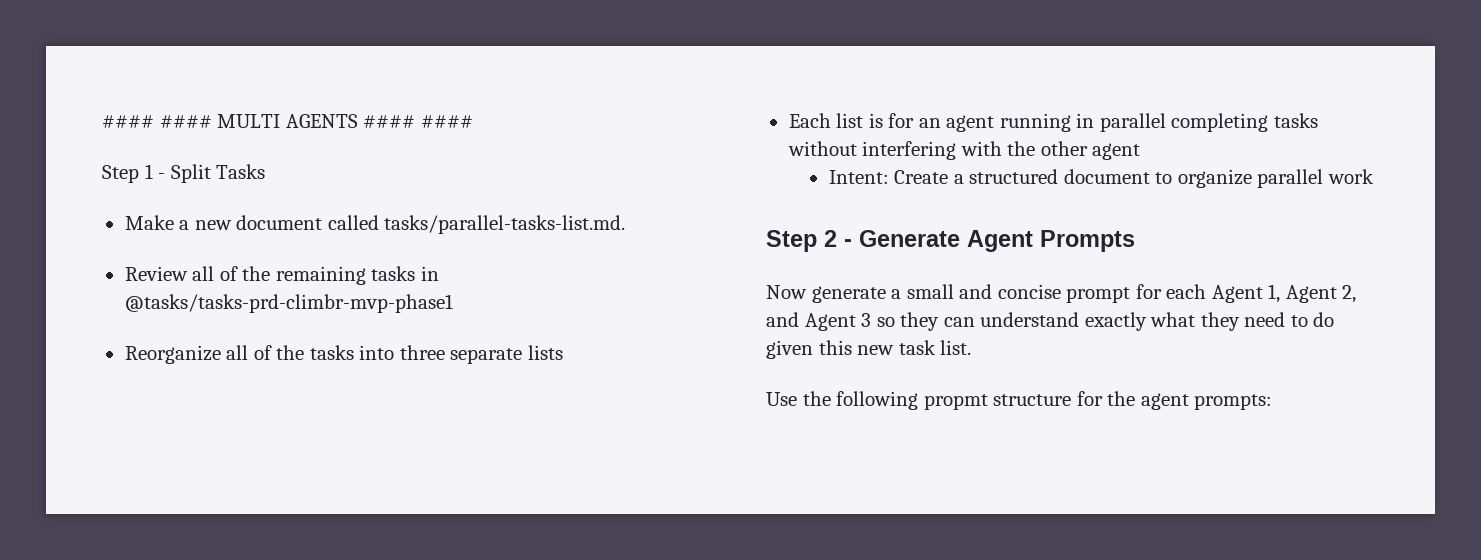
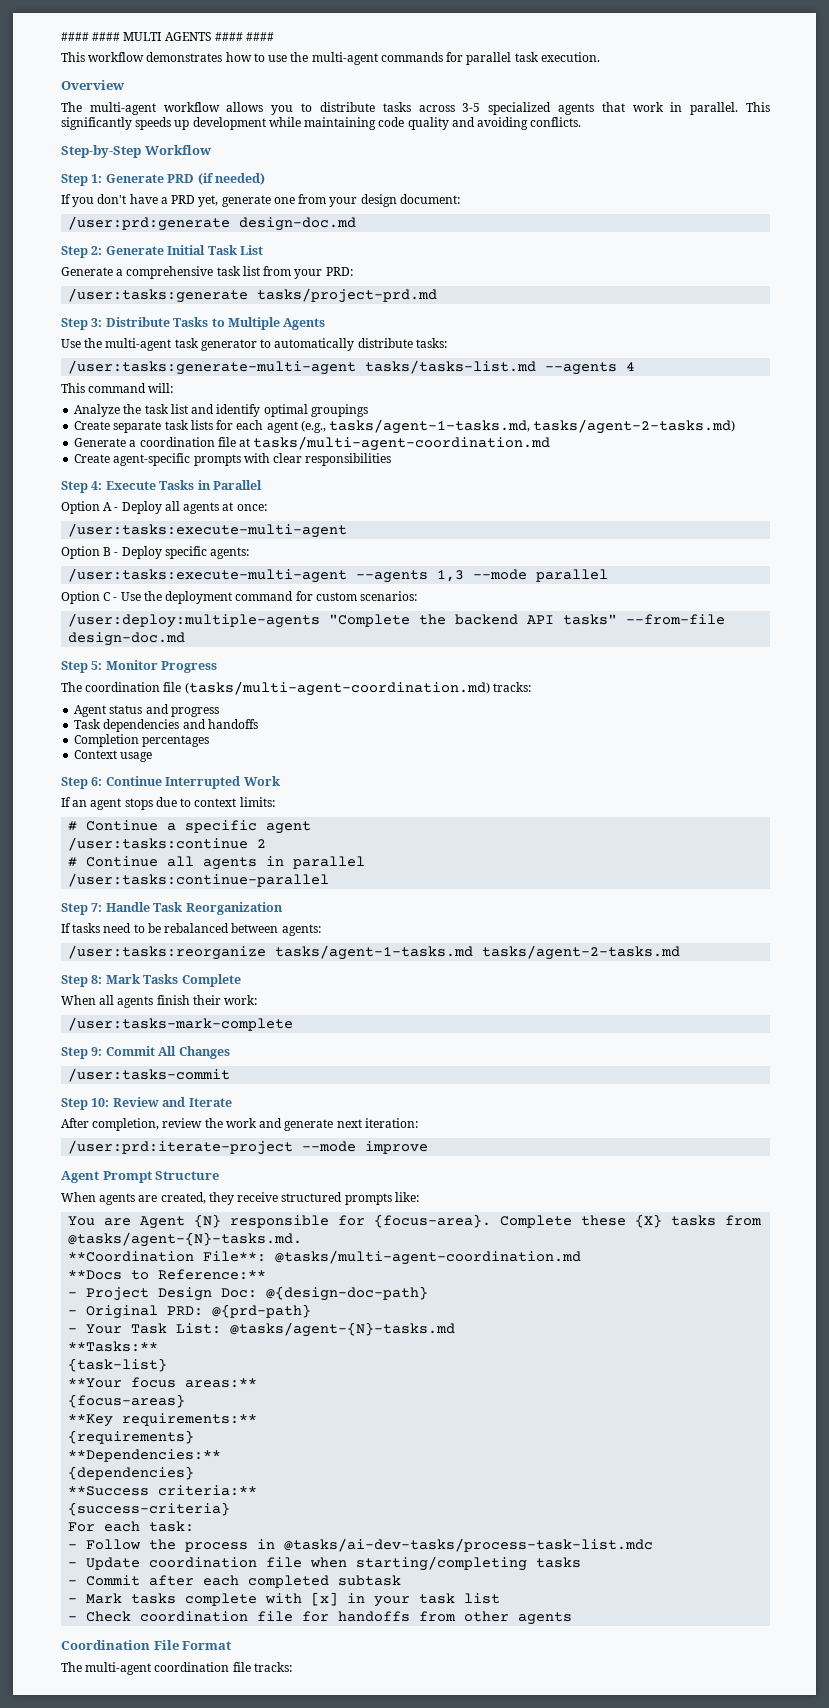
[102,164,266,183] [124,215,626,234] [124,266,439,285] [124,294,453,313] [124,345,563,364] [788,113,1318,132] [787,141,1141,160] [828,169,1374,188] [766,230,1135,252] [766,284,1357,303] [766,312,1335,331] [766,340,972,359] [766,391,1273,410] Step 1 - Split Tasks // Make a new document called tasks/parallel-tasks-list.md. // Review all of the remaining tasks in @tasks/tasks-prd-climbr-mvp-phase1 // Reorganize all of the tasks into three separate lists // Each list is for an agent running in parallel completing tasks without interfering with the other agent // Intent: Create a structured document to organize parallel work // Step 2 - Generate Agent Prompts // Now generate a small and concise prompt for each Agent 1, Agent 2, and Agent 3 so they can understand exactly what they need to do given this new task list. // Use the following propmt structure for the agent prompts: -> [61,52,600,65] [61,80,125,90] [61,102,770,115] [61,117,582,130] [61,145,212,158] [61,173,265,186] [61,194,460,207] [68,216,357,231] [61,245,263,258] [61,266,353,279] [68,288,438,303] [61,317,326,330] [61,338,447,351] [68,360,636,375] [61,383,174,393] [74,404,368,417] [74,419,736,434] [74,436,551,451] [74,453,392,466] [61,480,262,493] [61,501,267,514] [68,523,348,538] [61,546,250,559] [68,568,609,583] [61,591,418,604] [68,613,726,628] [68,632,186,646] [61,660,218,673] [61,681,531,696] [74,704,219,717] [74,719,258,732] [74,734,210,747] [74,750,153,762] [61,776,280,789] [61,797,275,810] [68,820,312,834] [68,837,267,851] [68,856,366,870] [68,873,330,887] [61,902,283,915] [61,923,321,936] [68,945,681,960] [61,974,241,987] [61,995,258,1008] [68,1017,294,1031] [61,1046,230,1059] [68,1068,231,1082] [61,1097,232,1110] [61,1118,418,1131] [68,1140,429,1155] [61,1171,220,1183] [61,1192,419,1205] [68,1214,763,1229] [68,1232,303,1247] [68,1250,582,1265] [68,1269,267,1280] [68,1286,429,1301] [68,1304,312,1319] [68,1322,456,1337] [68,1341,159,1352] [68,1358,168,1372] [68,1377,258,1388] [68,1394,186,1408] [68,1413,258,1427] [68,1430,195,1444] [68,1449,222,1462] [68,1466,195,1480] [68,1485,258,1496] [68,1502,231,1516] [68,1521,195,1532] [68,1538,654,1552] [68,1556,582,1571] [68,1575,402,1588] [68,1592,501,1607] [68,1611,573,1625] [61,1640,232,1650] [61,1662,292,1675] This workflow demonstrates how to use the multi-agent commands for parallel task execution. // Overview // The multi-agent workflow allows you to distribute tasks across 3-5 specialized agents that work in parallel. This significantly speeds up development while maintaining code quality and avoiding conflicts. // Step-by-Step Workflow // Step 1: Generate PRD (if needed) // If you don't have a PRD yet, generate one from your design document: // /user:prd:generate design-doc.md // Step 2: Generate Initial Task List // Generate a comprehensive task list from your PRD: // /user:tasks:generate tasks/project-prd.md // Step 3: Distribute Tasks to Multiple Agents // Use the multi-agent task generator to automatically distribute tasks: // /user:tasks:generate-multi-agent tasks/tasks-list.md --agents 4 // This command will: // Analyze the task list and identify optimal groupings // Create separate task lists for each agent (e.g., tasks/agent-1-tasks.md, tasks/agent-2-tasks.md) // Generate a coordination file at tasks/multi-agent-coordination.md // Create agent-specific prompts with clear responsibilities // Step 4: Execute Tasks in Parallel // Option A - Deploy all agents at once: // /user:tasks:execute-multi-agent // Option B - Deploy specific agents: // /user:tasks:execute-multi-agent --agents 1,3 --mode parallel // Option C - Use the deployment command for custom scenarios: // /user:deploy:multiple-agents "Complete the backend API tasks" --from-file design-doc.md // Step 5: Monitor Progress // The coordination file (tasks/multi-agent-coordination.md) tracks: // Agent status and progress // Task dependencies and handoffs // Completion percentages // Context usage // Step 6: Continue Interrupted Work // If an agent stops due to context limits: // # Continue a specific agent // /user:tasks:continue 2 // # Continue all agents in parallel // /user:tasks:continue-parallel // Step 7: Handle Task Reorganization // If tasks need to be rebalanced between agents: // /user:tasks:reorganize tasks/agent-1-tasks.md tasks/agent-2-tasks.md // Step 8: Mark Tasks Complete // When all agents finish their work: // /user:tasks-mark-complete // Step 9: Commit All Changes // /user:tasks-commit // Step 10: Review and Iterate // After completion, review the work and generate next iteration: // /user:prd:iterate-project --mode improve // Agent Prompt Structure // When agents are created, they receive structured prompts like: // You are Agent {N} responsible for {focus-area}. Complete these {X} tasks from @tasks/agent-{N}-tasks.md. // **Coordination File**: @tasks/multi-agent-coordination.md // **Docs to Reference:** // - Project Design Doc: @{design-doc-path} // - Original PRD: @{prd-path} // - Your Task List: @tasks/agent-{N}-tasks.md // **Tasks:** // {task-list} // **Your focus areas:** // {focus-areas} // **Key requirements:** // {requirements} // **Dependencies:** // {dependencies} // **Success criteria:** // {success-criteria} // For each task: // - Follow the process in @tasks/ai-dev-tasks/process-task-list.mdc // - Update coordination file when starting/completing tasks // - Commit after each completed subtask // - Mark tasks complete with [x] in your task list // - Check coordination file for handoffs from other agents // Coordination File Format // The multi-agent coordination file tracks:

